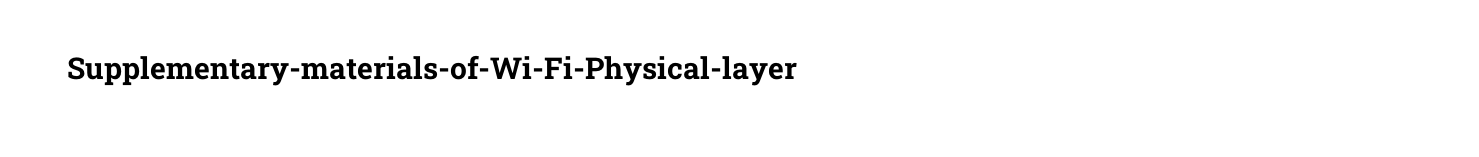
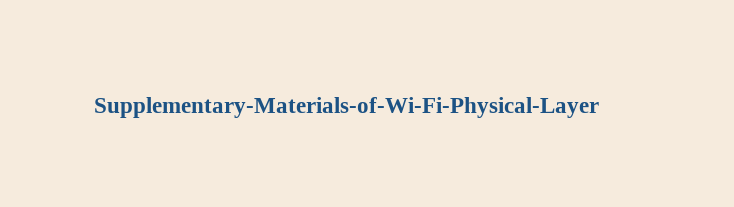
[67,55,797,86] Supplementary-materials-of-Wi-Fi-Physical-layer -> [94,97,599,118] Supplementary-Materials-of-Wi-Fi-Physical-Layer

